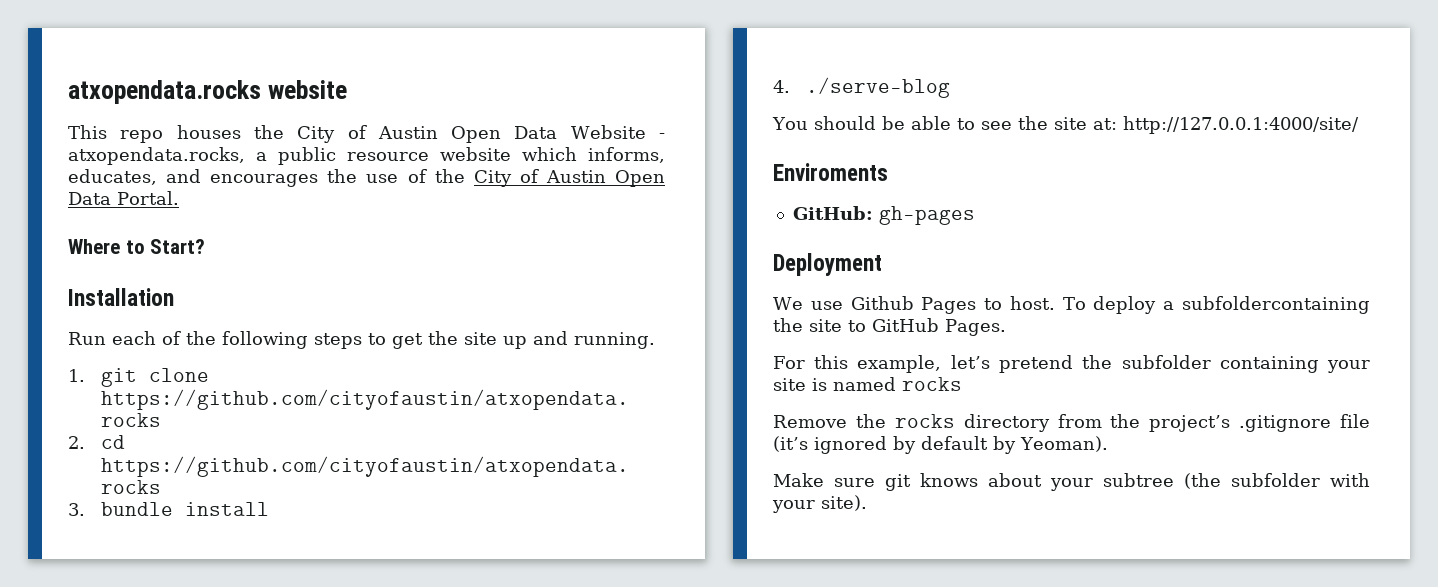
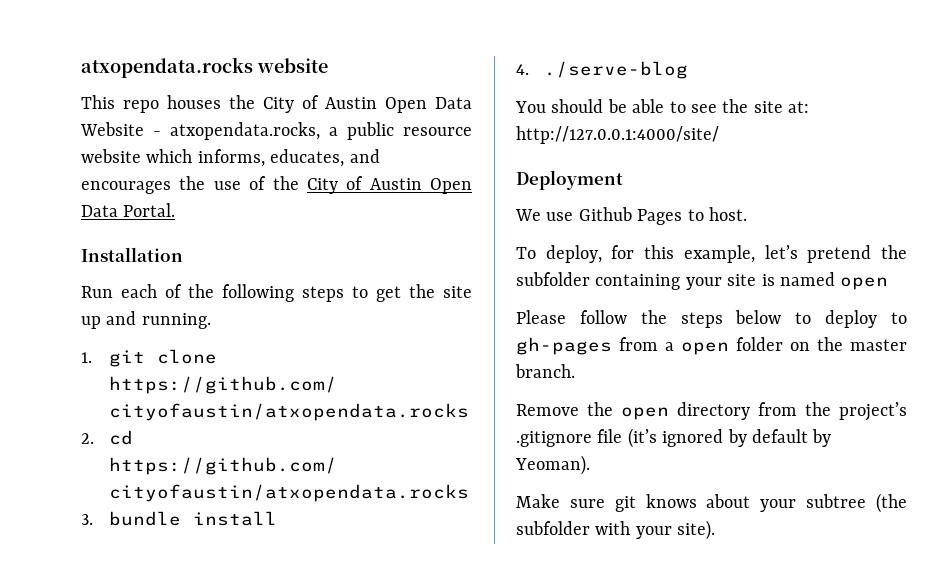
[68,239,206,254] // Where to Start? -> (176, 210) none
[773,163,888,181] [792,206,975,225] // Enviroments // GitHub: gh-pages -> (719, 135) none
[1062,296,1370,314] [773,318,1006,336] [773,356,805,369] To deploy a subfoldercontaining the site to GitHub Pages. // For -> [516,245,635,263] // To deploy, for
[902,377,962,391] rocks -> [840,277,889,290] [516,310,907,328] [516,337,907,355] [515,364,575,378] open // Please follow the steps below to deploy to gh-pages from a open folder on the master branch.
[894,414,955,428] rocks -> [621,407,669,420] open

